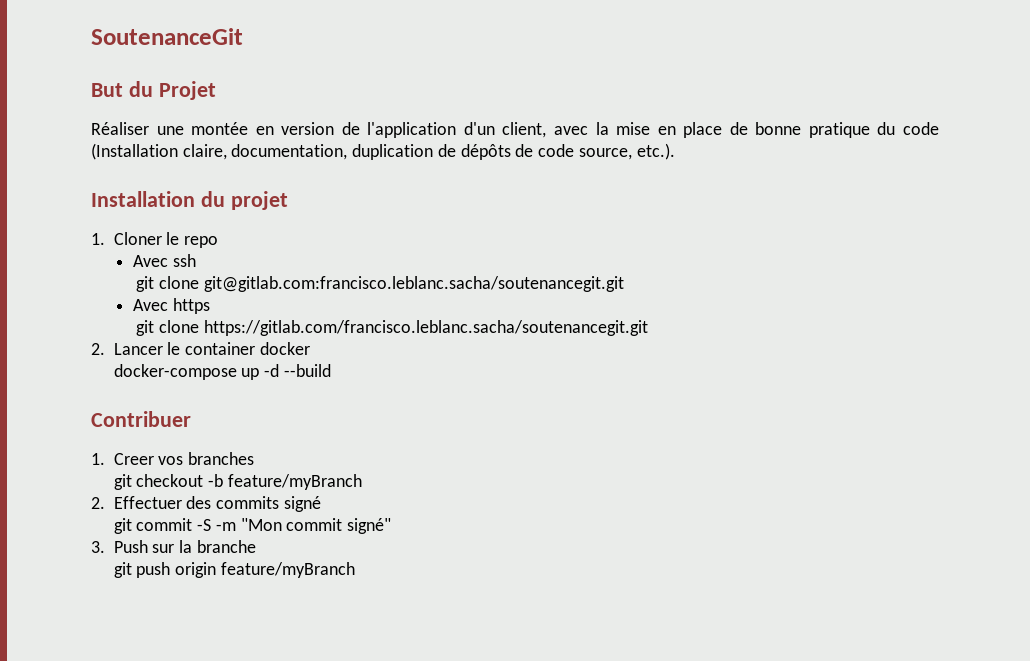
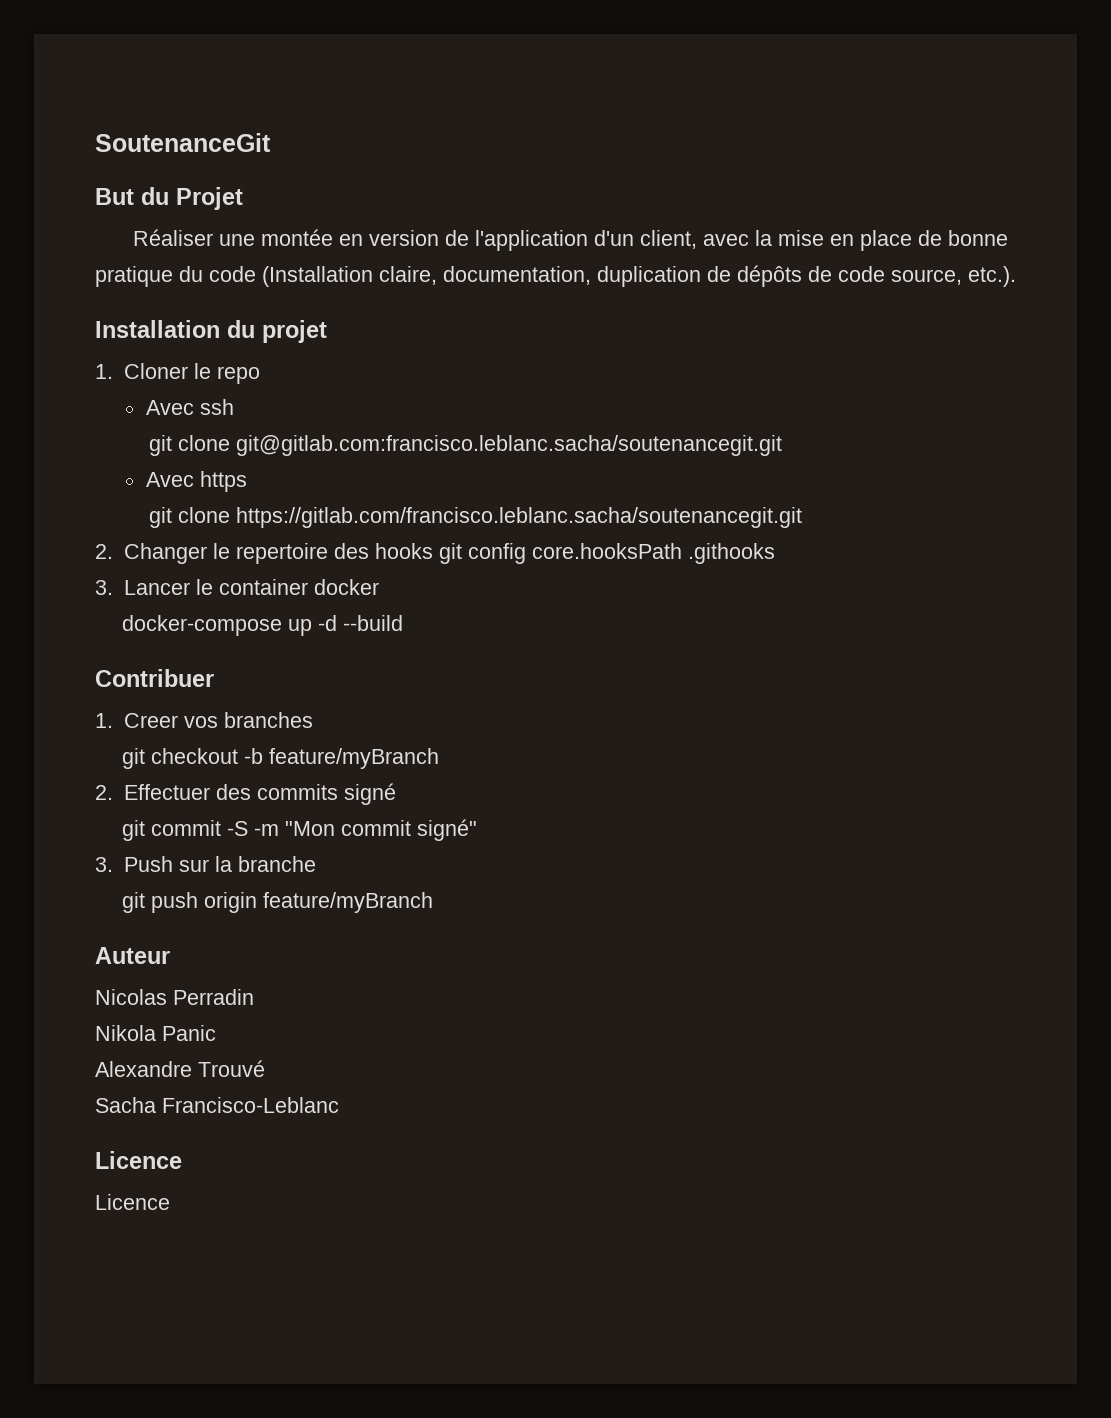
(105, 349) none -> [123,543,775,564] [95,580,113,595] Changer le repertoire des hooks git config core.hooksPath .githooks // 3.
(355, 570) none -> [95,947,170,964] [95,989,254,1005] [95,1025,216,1041] [95,1060,265,1077] [95,1097,339,1113] [95,1151,182,1169] [95,1194,170,1210] // Auteur // Nicolas Perradin // Nikola Panic // Alexandre Trouvé // Sacha Francisco-Leblanc // Licence // Licence

